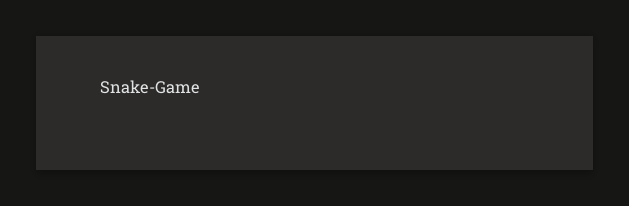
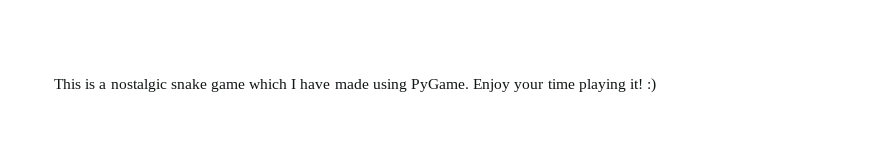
[100,80,200,94] Snake-Game -> [54,78,657,93] This is a nostalgic snake game which I have made using PyGame. Enjoy your time playing it! :)

